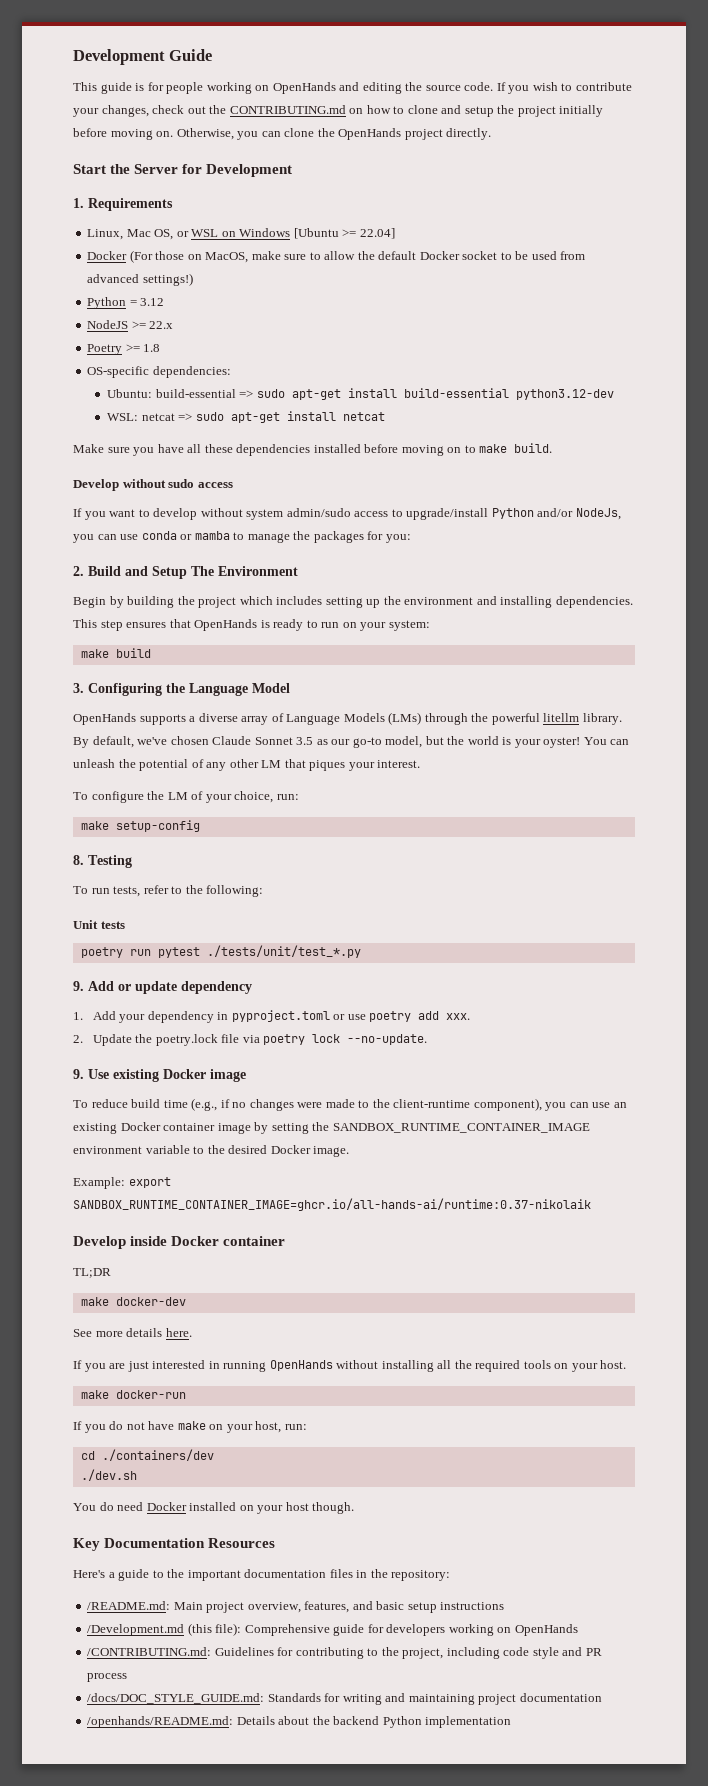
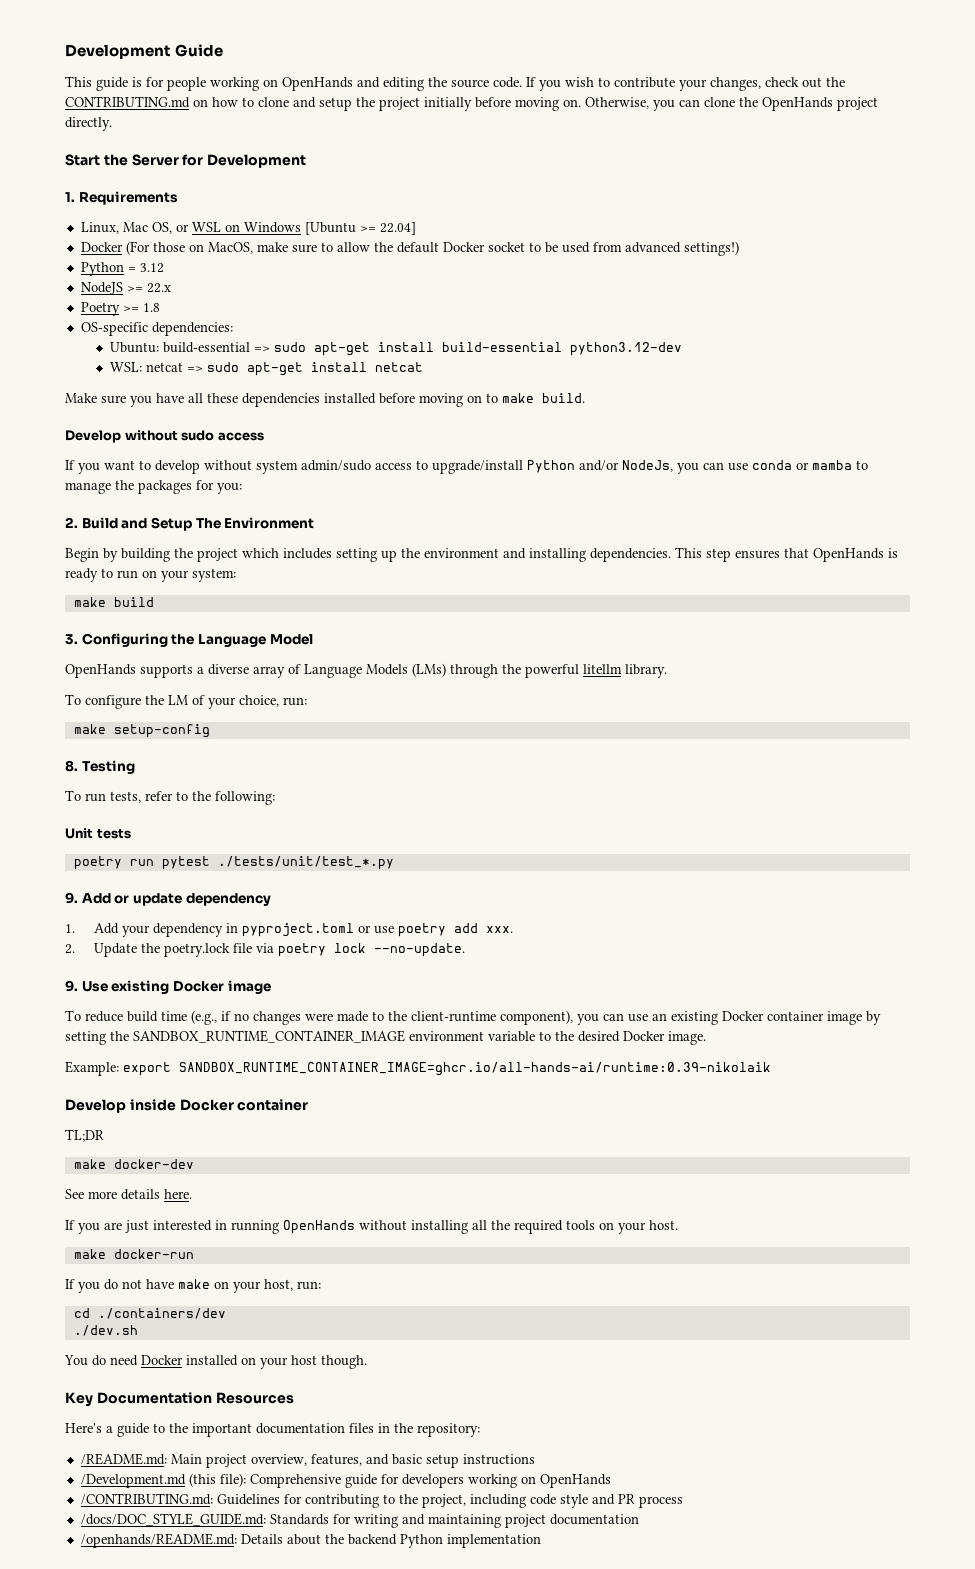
[73,736,630,748] [73,759,421,771] By default, we've chosen Claude Sonnet 3.5 as our go-to model, but the world is your oyster! You can unleash the potential of any other LM that piques your interest. -> (667, 671) none
[73,1198,591,1211] SANDBOX_RUNTIME_CONTAINER_IMAGE=ghcr.io/all-hands-ai/runtime:0.37-nikolaik -> [179,1062,771,1076] SANDBOX_RUNTIME_CONTAINER_IMAGE=ghcr.io/all-hands-ai/runtime:0.39-nikolaik

